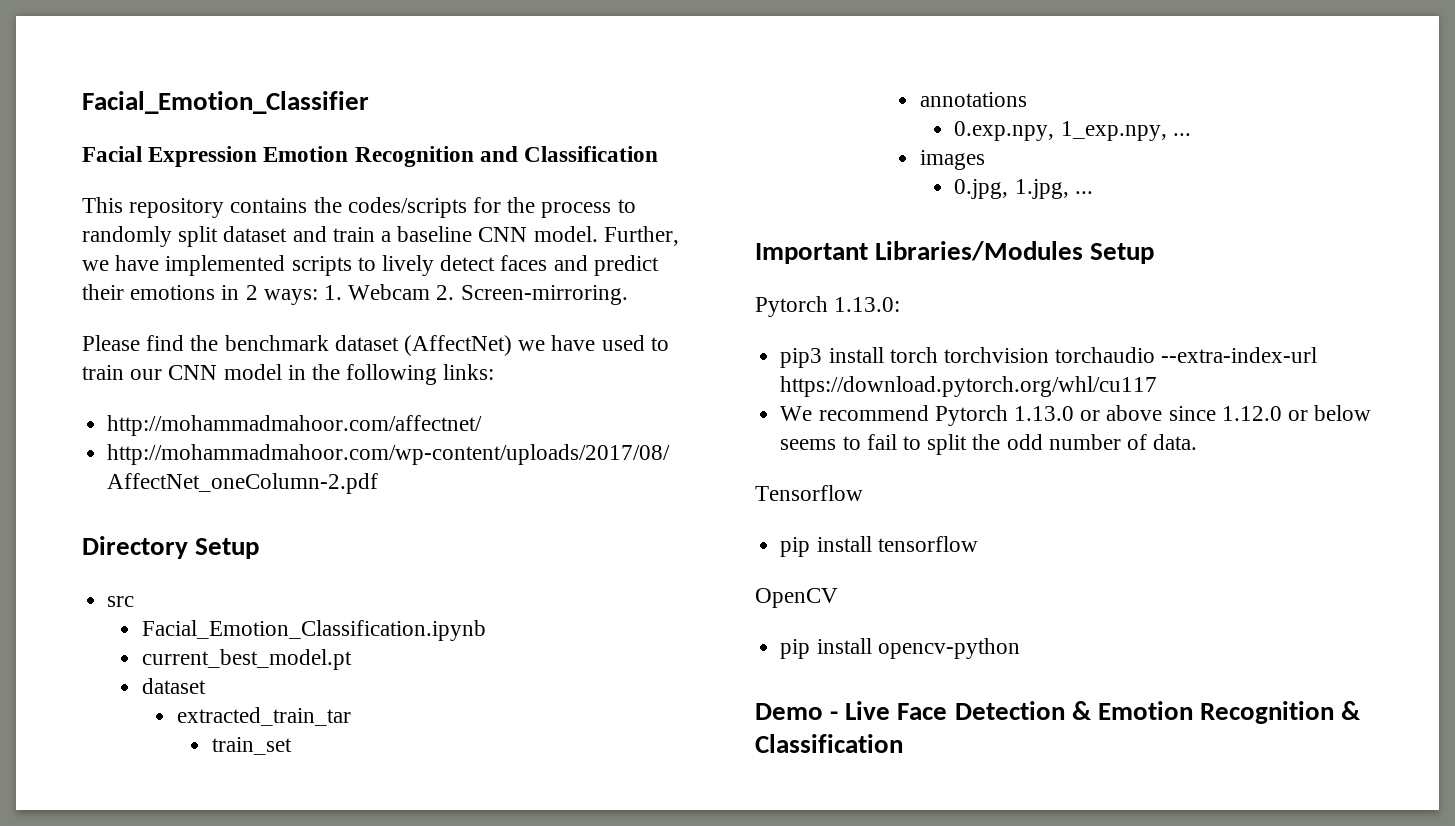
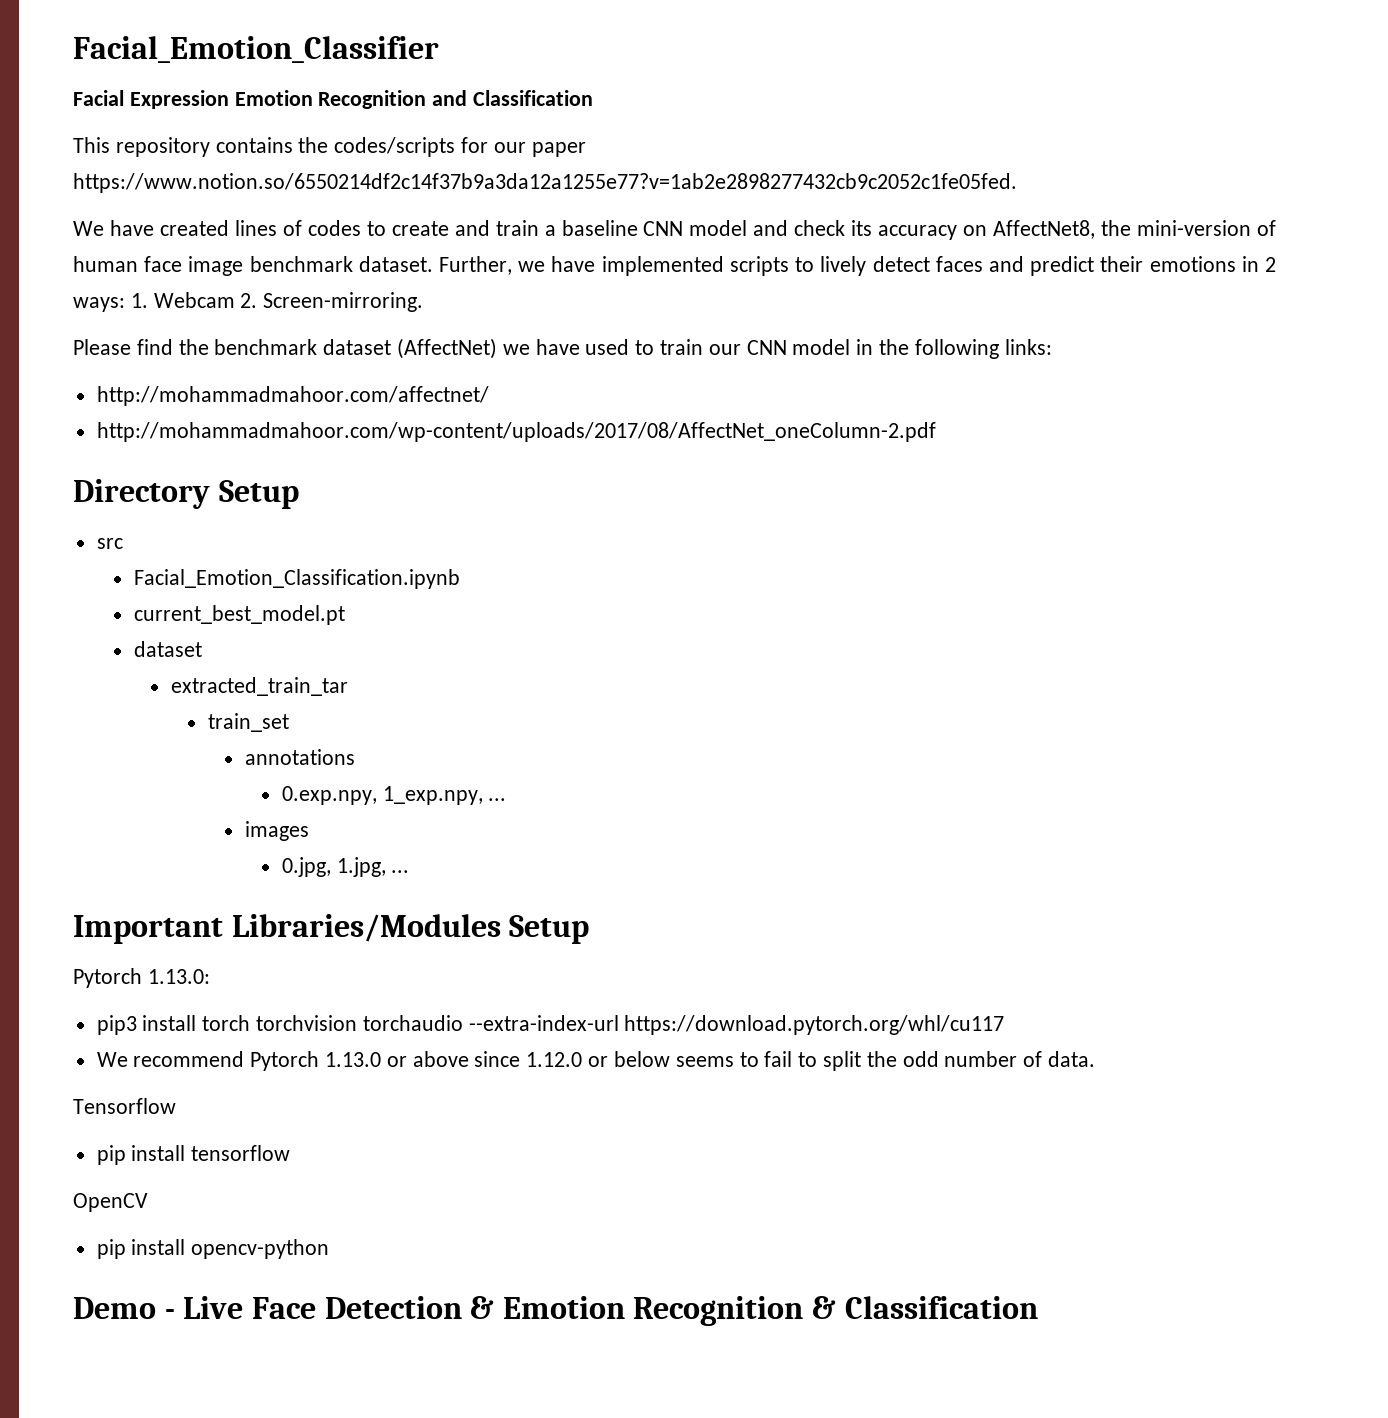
[507,197,636,218] [82,226,288,247] the process to randomly split dataset -> [493,142,586,157] [73,173,1017,193] [73,220,449,236] our paper https://www.notion.so/6550214df2c14f37b9a3da12a1255e77?v=1ab2e2898277432cb9c2052c1fe05fed. // We have created lines of codes to create
[533,226,598,242] model. -> [689,220,1277,240] [73,256,433,276] model and check its accuracy on AffectNet8, the mini-version of human face image benchmark dataset.

